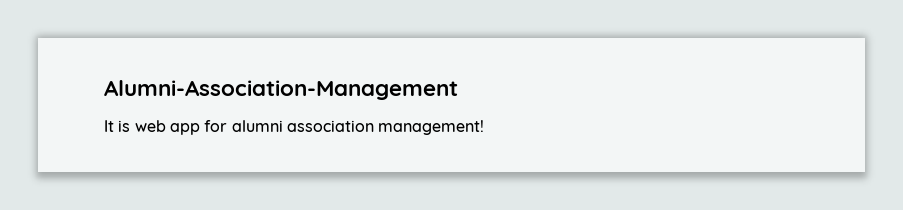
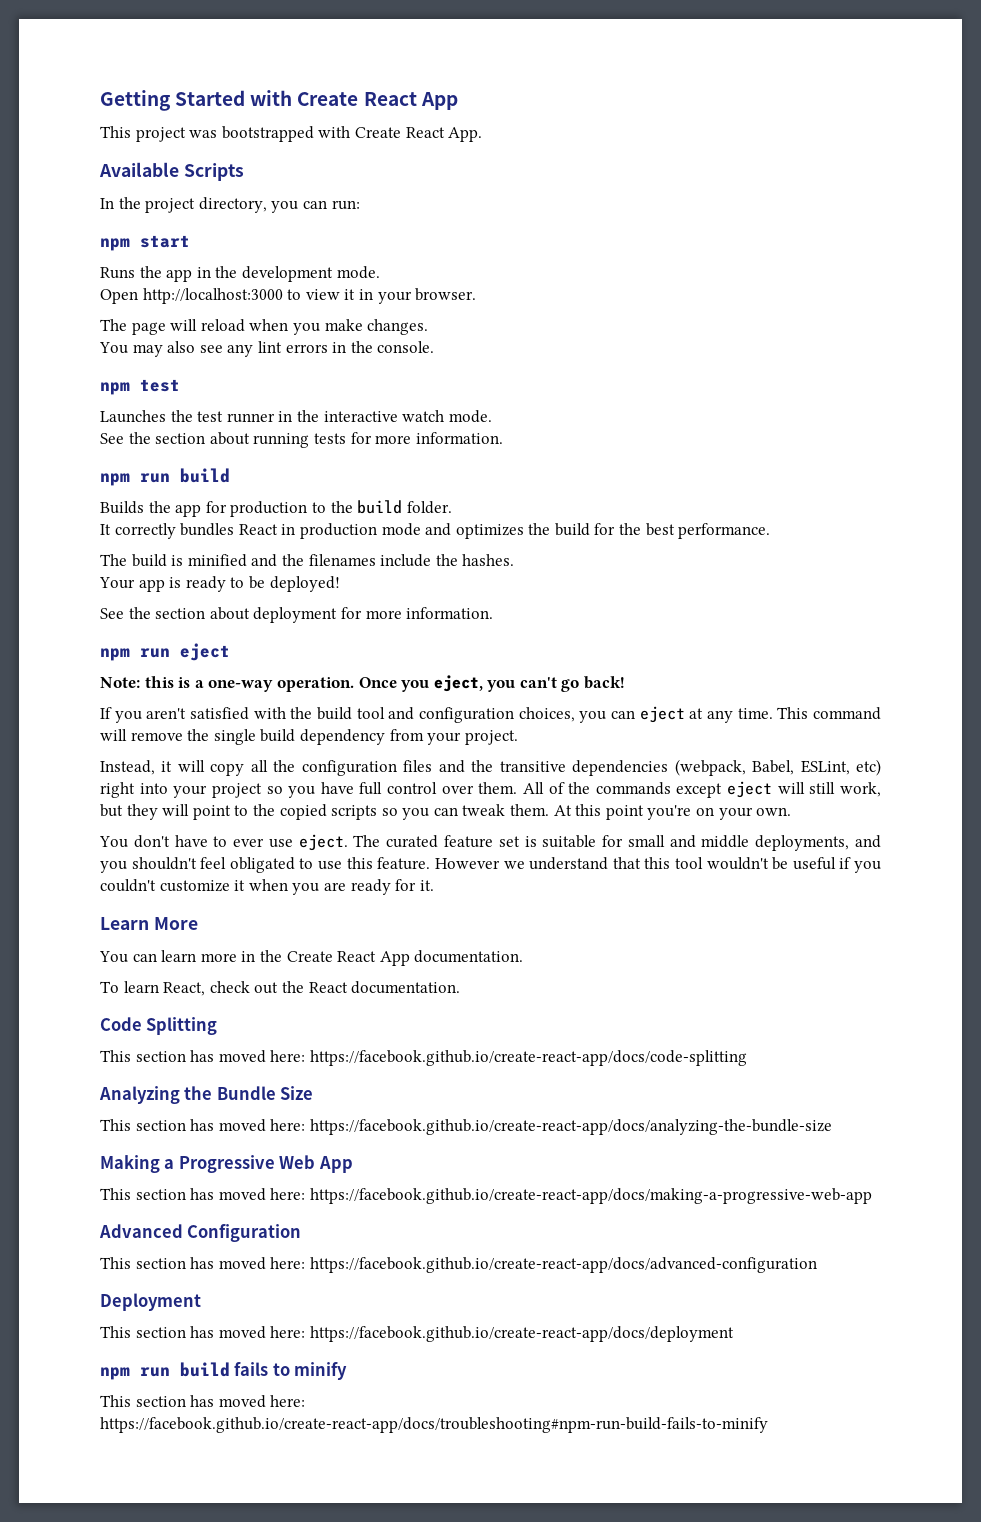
[104,80,458,100] [104,120,485,135] Alumni-Association-Management // It is web app for alumni association management! -> [100,90,458,111] [100,126,483,142] [99,162,244,181] [100,197,360,213] [100,235,190,251] [100,266,380,282] [100,288,477,304] [100,319,429,335] [99,341,435,357] [100,379,180,395] [100,410,492,423] [100,432,503,448] [100,468,230,486] [100,500,452,517] [100,523,771,539] [100,554,515,567] [99,576,340,592] [100,607,494,623] [100,643,230,661] [100,675,626,692] [100,706,881,723] [100,729,518,745] [100,759,881,776] [100,781,882,798] [100,804,792,820] [99,834,882,851] [100,857,881,873] [100,879,434,895] [100,917,198,930] [99,950,524,966] [100,981,461,996] [100,1017,218,1035] [100,1050,747,1066] [99,1086,314,1104] [100,1119,832,1135] [100,1155,353,1173] [100,1188,872,1204] [99,1224,302,1242] [100,1257,817,1273] [100,1293,201,1311] [100,1326,734,1342] [100,1362,348,1380] [100,1395,306,1408] [100,1417,768,1433] Getting Started with Create React App // This project was bootstrapped with Create React App. // Available Scripts // In the project directory, you can run: // npm start // Runs the app in the development mode. // Open http://localhost:3000 to view it in your browser. // The page will reload when you make changes. // You may also see any lint errors in the console. // npm test // Launches the test runner in the interactive watch mode. // See the section about running tests for more information. // npm run build // Builds the app for production to the build folder. // It correctly bundles React in production mode and optimizes the build for the best performance. // The build is minified and the filenames include the hashes. // Your app is ready to be deployed! // See the section about deployment for more information. // npm run eject // Note: this is a one-way operation. Once you eject, you can't go back! // If you aren't satisfied with the build tool and configuration choices, you can eject at any time. This command will remove the single build dependency from your project. // Instead, it will copy all the configuration files and the transitive dependencies (webpack, Babel, ESLint, etc) right into your project so you have full control over them. All of the commands except eject will still work, but they will point to the copied scripts so you can tweak them. At this point you're on your own. // You don't have to ever use eject. The curated feature set is suitable for small and middle deployments, and you shouldn't feel obligated to use this feature. However we understand that this tool wouldn't be useful if you couldn't customize it when you are ready for it. // Learn More // You can learn more in the Create React App documentation. // To learn React, check out the React documentation. // Code Splitting // This section has moved here: https://facebook.github.io/create-react-app/docs/code-splitting // Analyzing the Bundle Size // This section has moved here: https://facebook.github.io/create-react-app/docs/analyzing-the-bundle-size // Making a Progressive Web App // This section has moved here: https://facebook.github.io/create-react-app/docs/making-a-progressive-web-app // Advanced Configuration // This section has moved here: https://facebook.github.io/create-react-app/docs/advanced-configuration // Deployment // This section has moved here: https://facebook.github.io/create-react-app/docs/deployment // npm run build fails to minify // This section has moved here: https://facebook.github.io/create-react-app/docs/troubleshooting#npm-run-build-fails-to-minify

